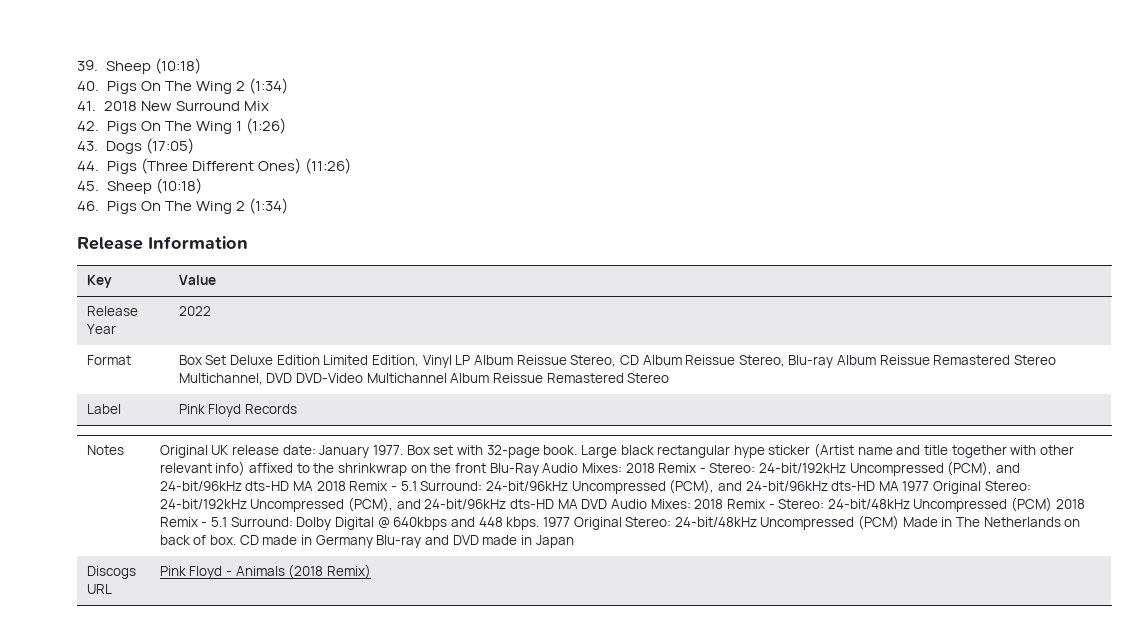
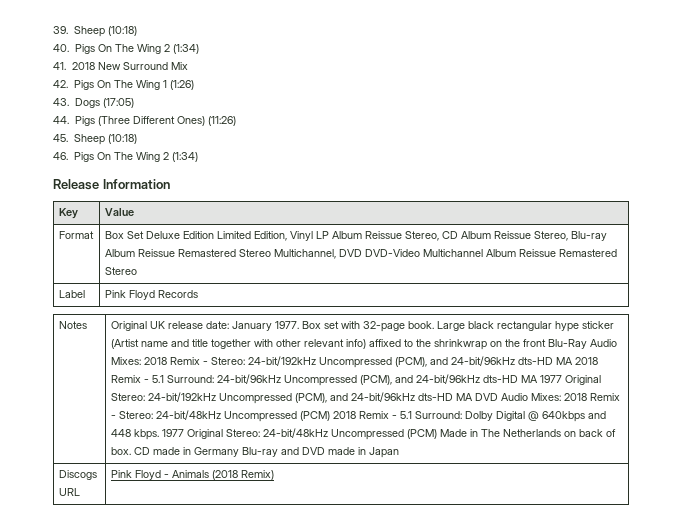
[86,306,138,316] [86,324,116,334] [178,306,211,316] // Release Year | 2022 -> (134, 212) none

